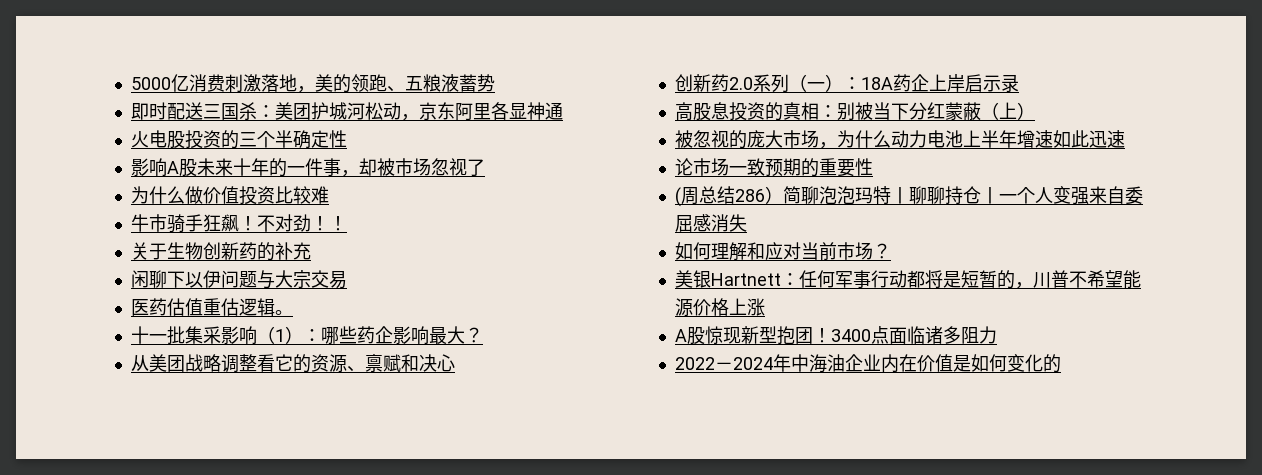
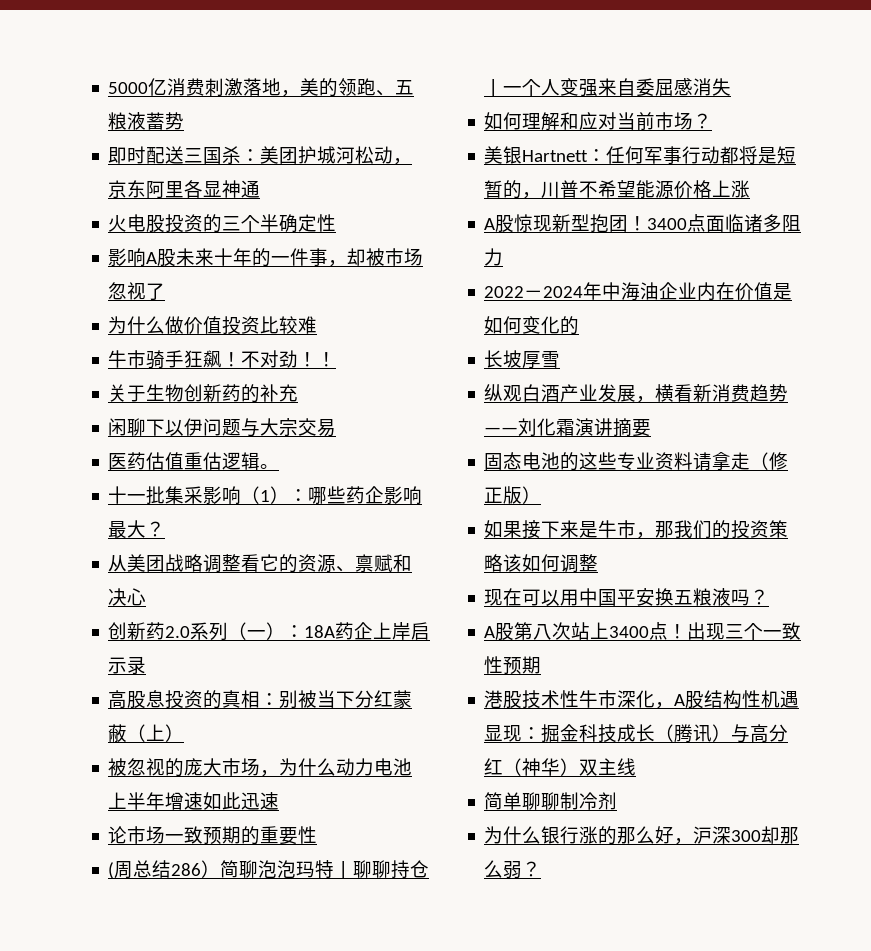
(1061, 363) none -> [484,350,561,368] [484,384,789,403] [484,418,652,437] [484,452,789,471] [484,486,542,504] [484,520,789,539] [484,554,599,573] [484,588,770,606] [484,622,802,641] [484,656,542,675] [484,690,800,709] [484,724,789,743] [484,758,637,776] [484,792,618,810] [484,826,800,845] [484,860,542,879] // 长坡厚雪 // 纵观白酒产业发展，横看新消费趋势——刘化霜演讲摘要 // 固态电池的这些专业资料请拿走（修正版） // 如果接下来是牛市，那我们的投资策略该如何调整 // 现在可以用中国平安换五粮液吗？ // A股第八次站上3400点！出现三个一致性预期 // 港股技术性牛市深化，A股结构性机遇显现：掘金科技成长（腾讯）与高分红（神华）双主线 // 简单聊聊制冷剂 // 为什么银行涨的那么好，沪深300却那么弱？

